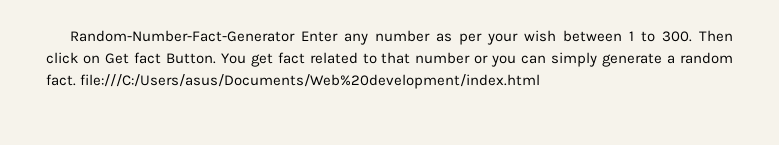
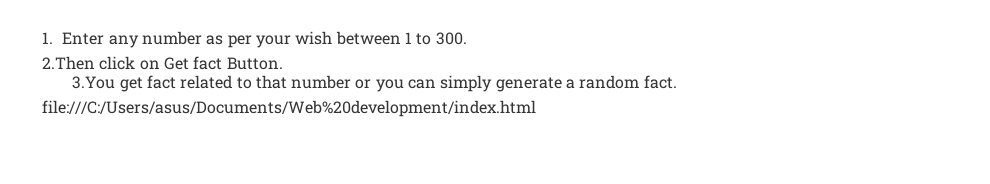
[70,30,296,42] Random-Number-Fact-Generator -> [42,32,53,44] 1.
[699,30,734,42] Then -> [42,56,95,70] // 2.Then
[220,53,246,64] You -> [72,76,116,89] // 3.You
(76, 80) none -> (677, 82) //

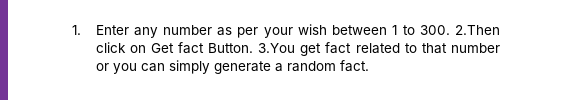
(467, 38) // -> (450, 30) none
(283, 63) // -> (254, 48) none
[42,100,536,117] // file:///C:/Users/asus/Documents/Web%20development/index.html -> (369, 66) none

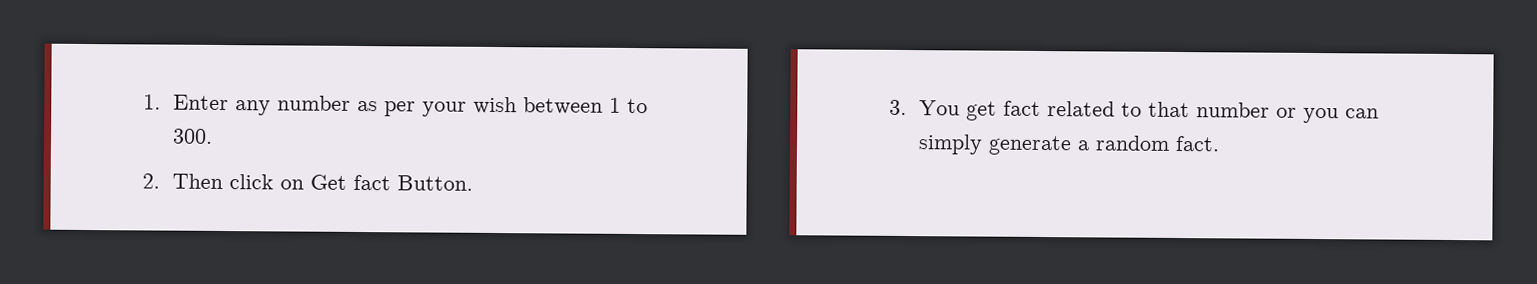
[454,25,500,35] 2.Then -> [142,173,223,189] // 2. Then
[258,43,296,53] 3.You -> [889,99,960,116] // 3. You

